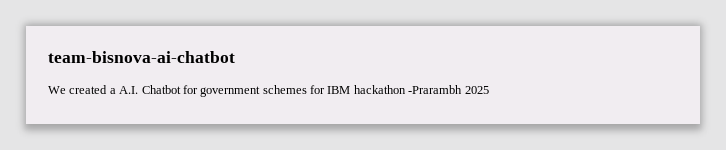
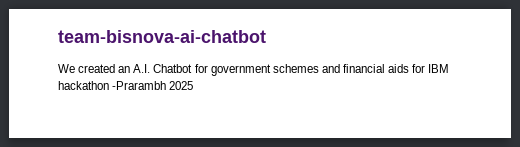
[109,88,116,94] a -> [118,66,131,73] an
(307, 89) none -> [321,64,410,73] and financial aids

